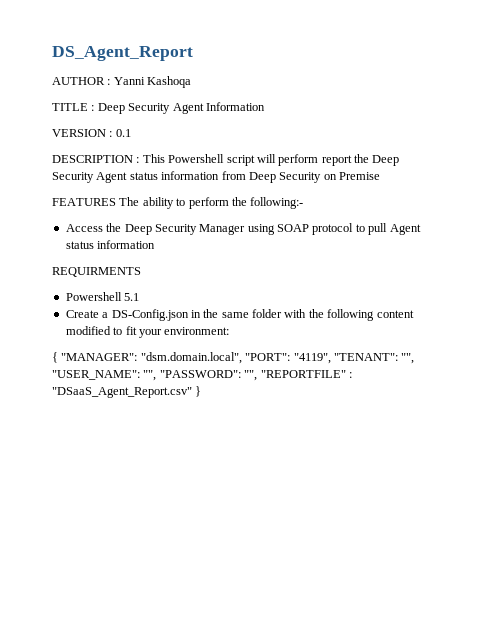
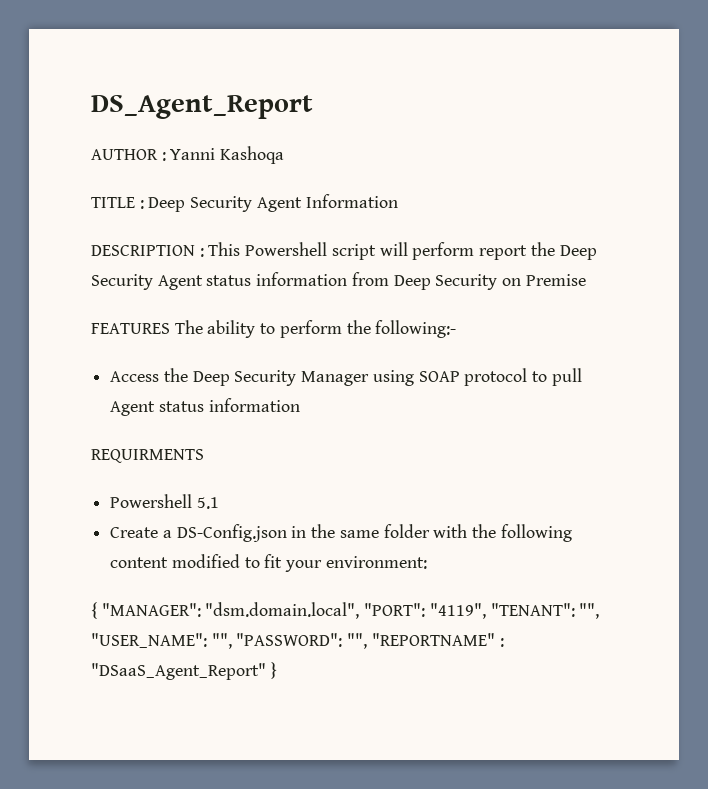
[52,129,131,137] // VERSION : 0.1 -> (398, 201) none
[260,370,352,378] [52,387,192,398] "REPORTFILE" : "DSaaS_Agent_Report.csv" -> [371,633,504,647] [91,663,266,680] "REPORTNAME" : "DSaaS_Agent_Report"

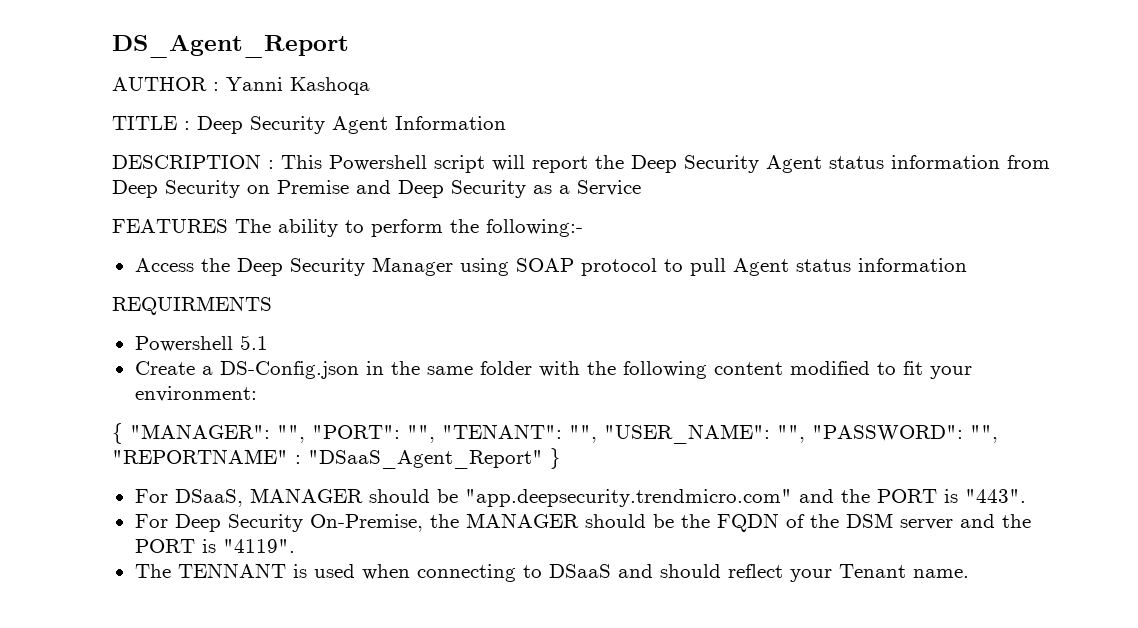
[412,242,475,260] perform -> (525, 163) none
(586, 280) none -> [356,180,641,198] and Deep Security as a Service
[205,602,486,619] "dsm.domain.local", "PORT": "4119", -> [277,425,435,443] "", "PORT": "",
(277, 670) none -> [134,488,1026,507] [134,513,1031,532] [134,539,295,553] [134,563,969,582] // For DSaaS, MANAGER should be "app.deepsecurity.trendmicro.com" and the PORT is "443". // For Deep Security On-Premise, the MANAGER should be the FQDN of the DSM server and the PORT is "4119". // The TENNANT is used when connecting to DSaaS and should reflect your Tenant name.

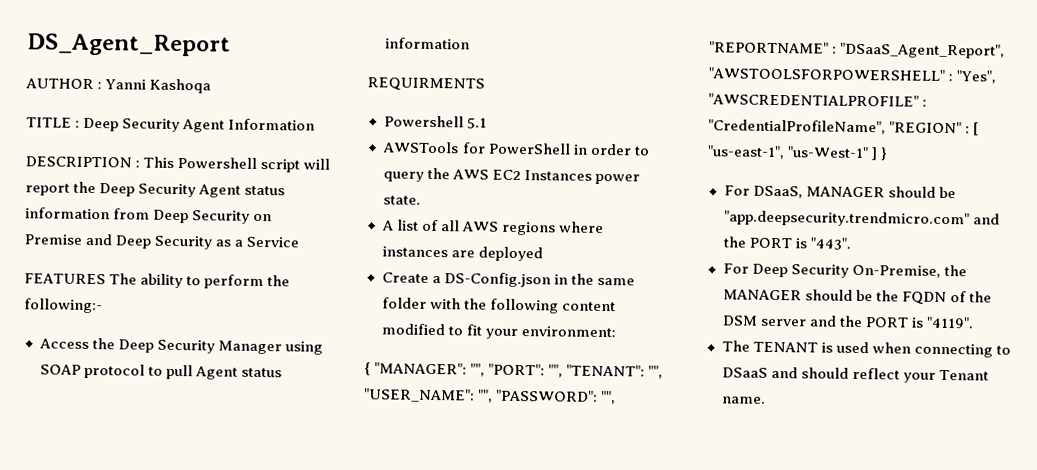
(268, 342) none -> [381,141,650,156] [382,167,640,185] [382,195,421,205] [381,219,604,236] [381,246,543,262] // AWSTools for PowerShell in order to query the AWS EC2 Instances power state. // A list of all AWS regions where instances are deployed
[308,450,543,469] "DSaaS_Agent_Report" -> [840,42,1006,59] [708,67,997,84] [708,93,928,107] [708,119,980,136] [707,145,879,161] "DSaaS_Agent_Report", "AWSTOOLSFORPOWERSHELL" : "Yes", "AWSCREDENTIALPROFILE" : "CredentialProfileName", "REGION" : [ "us-east-1", "us-West-1" ]
[177,563,286,578] TENNANT -> [752,341,818,353] TENANT

